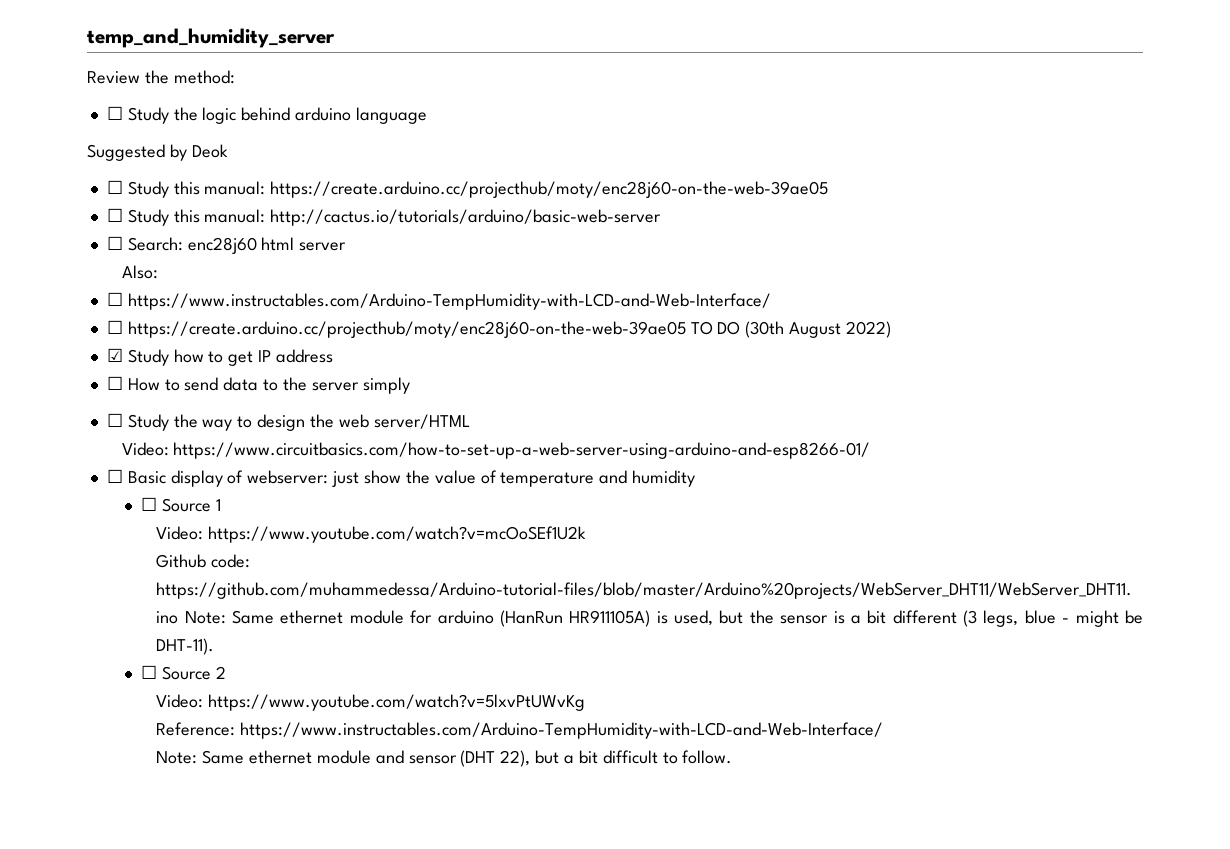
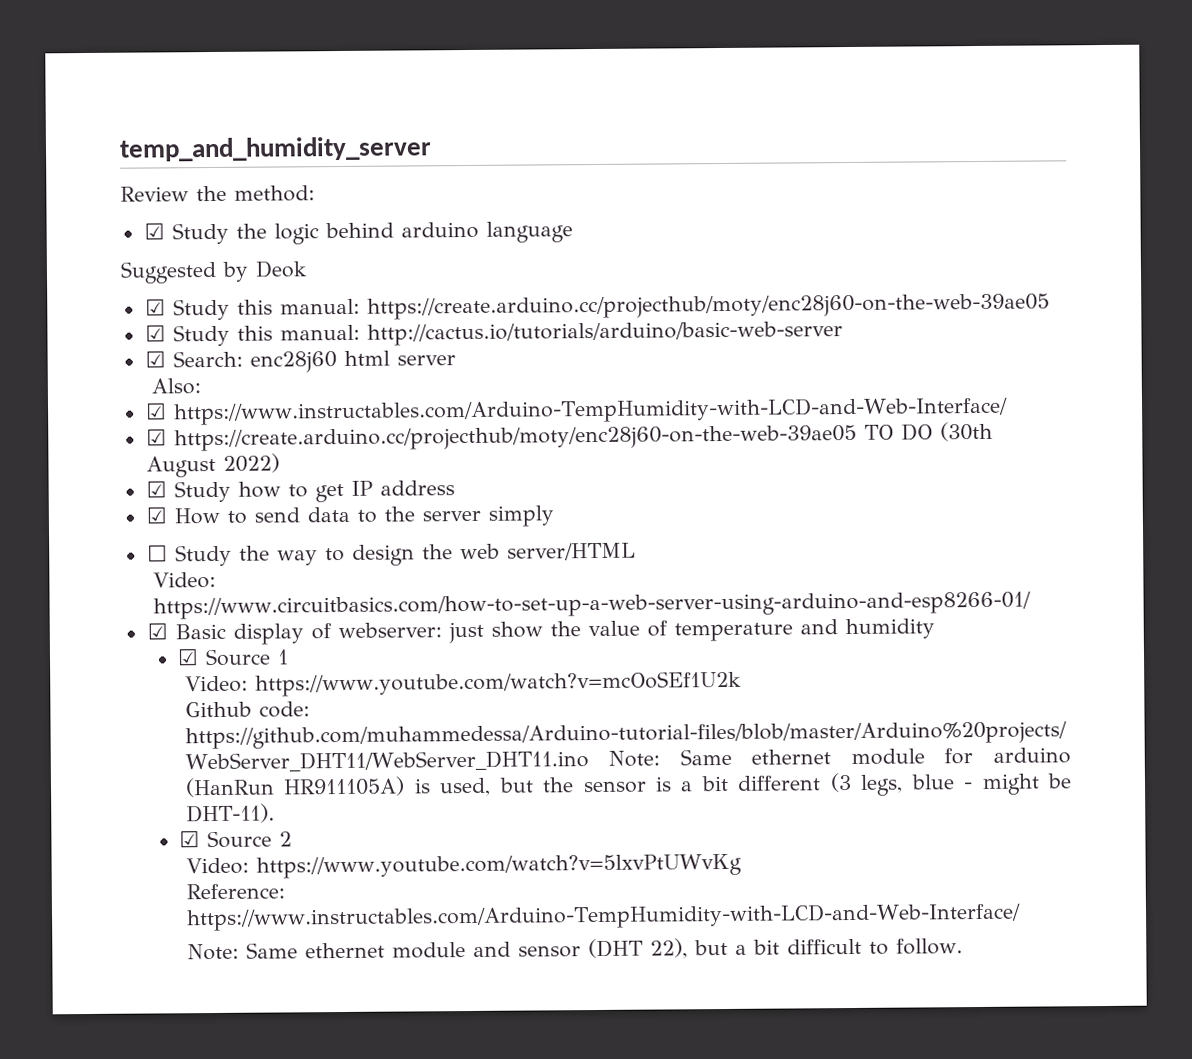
[106,106,123,120] ☐ -> [143,222,165,240] ☑
[106,180,123,194] ☐ -> [144,298,166,316] ☑
[106,208,123,222] ☐ -> [144,324,166,342] ☑
[106,236,123,250] ☐ -> [144,350,166,368] ☑
[106,292,771,310] [106,320,123,334] ☐ https://www.instructables.com/Arduino-TempHumidity-with-LCD-and-Web-Interface/ // ☐ -> [144,396,1008,426] [145,428,167,446] ☑ https://www.instructables.com/Arduino-TempHumidity-with-LCD-and-Web-Interface/ // ☑
[106,376,123,390] ☐ -> [145,506,167,524] ☑
[106,469,123,483] ☐ -> [146,622,168,640] ☑
[141,497,158,511] ☐ -> [177,648,200,666] ☑
[141,665,158,679] ☐ -> [179,830,201,848] ☑

